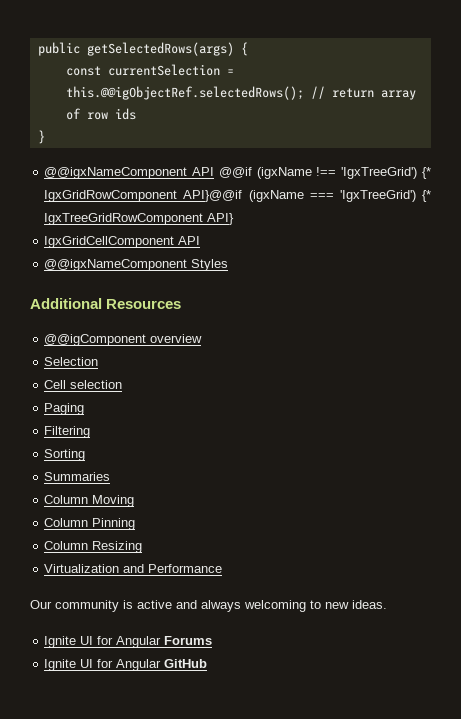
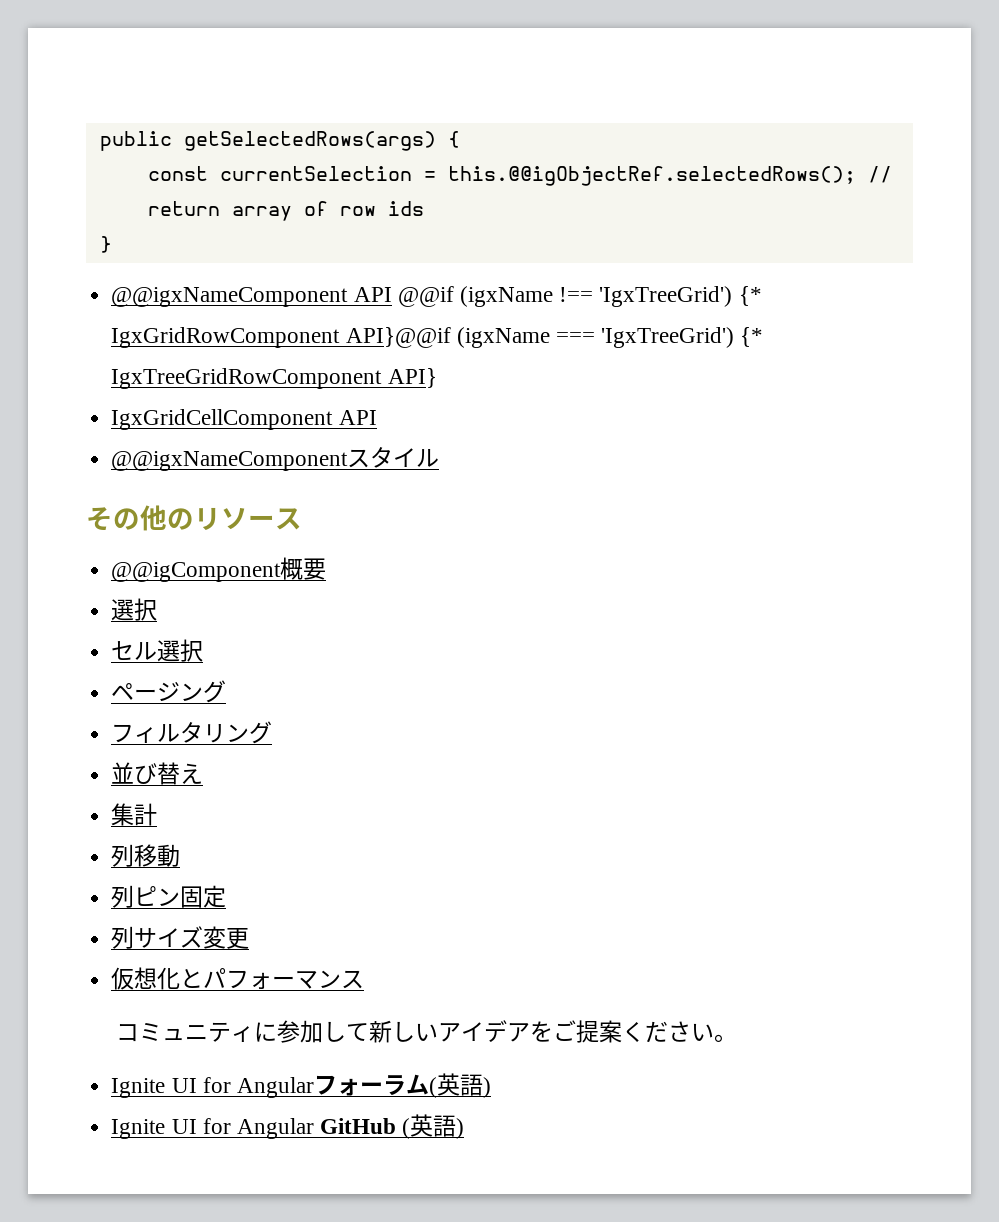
[191,259,229,271] [30,298,182,309] [44,334,203,346] [44,357,99,366] [44,380,123,389] [44,403,85,415] [44,426,91,438] [44,449,86,461] [44,472,111,481] [44,495,135,507] [44,518,136,530] [44,541,143,553] [44,564,223,573] [30,600,387,612] [44,636,213,648] Styles // Additional Resources // @@igComponent overview // Selection // Cell selection // Paging // Filtering // Sorting // Summaries // Column Moving // Column Pinning // Column Resizing // Virtualization and Performance // Our community is active and always welcoming to new ideas. // Ignite UI for Angular Forums -> [347,447,440,468] [86,505,302,531] [111,557,327,582] [111,598,158,621] [111,639,204,662] [111,680,227,703] [111,721,273,744] [111,762,204,785] [111,803,158,826] [111,844,181,867] [111,885,227,908] [111,926,250,949] [111,967,365,990] [116,1020,738,1043] [111,1073,491,1098] スタイル // その他のリソース // @@igComponent概要 // 選択 // セル選択 // ページング // フィルタリング // 並び替え // 集計 // 列移動 // 列ピン固定 // 列サイズ変更 // 仮想化とパフォーマンス // コミュニティに参加して新しいアイデアをご提案ください。 // Ignite UI for Angularフォーラム(英語)
(208, 663) none -> [402,1114,465,1139] (英語)

